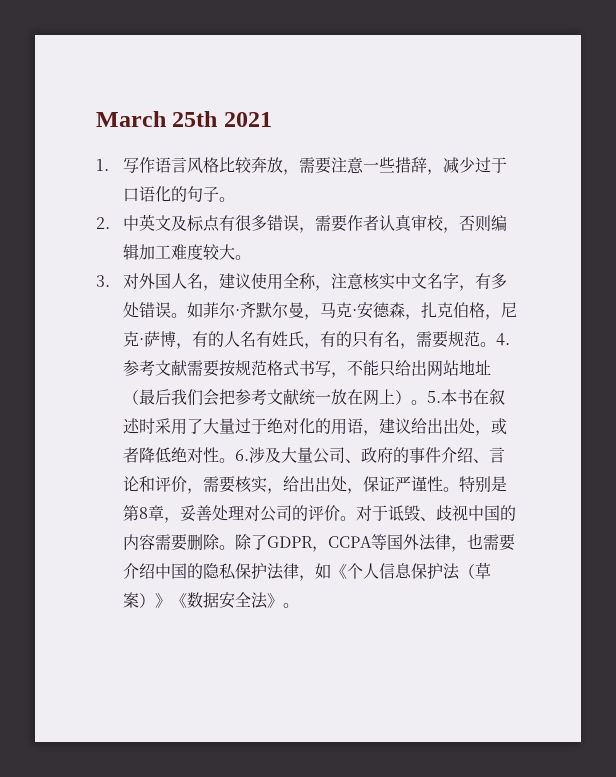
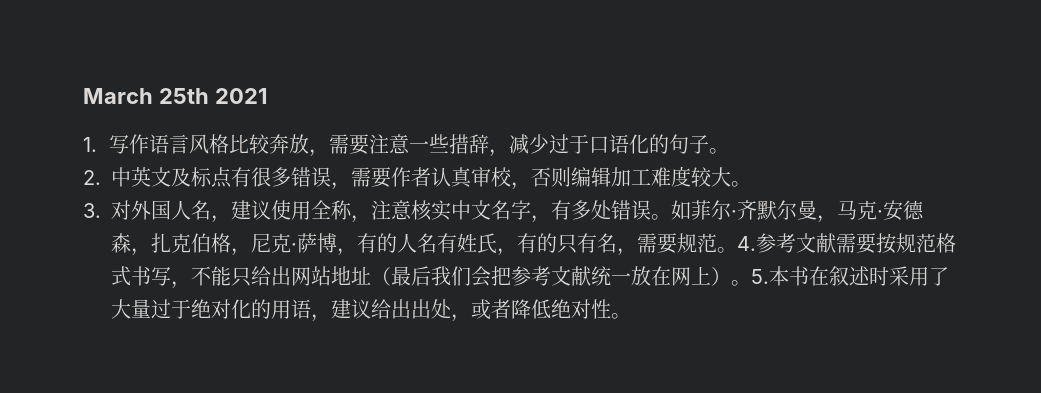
[235,447,506,464] [123,476,508,494] [123,505,517,523] [123,533,516,552] [123,562,492,581] [123,592,300,609] 6.涉及大量公司、政府的事件介绍、言论和评价，需要核实，给出出处，保证严谨性。特别是第8章，妥善处理对公司的评价。对于诋毁、歧视中国的内容需要删除。除了GDPR，CCPA等国外法律，也需要介绍中国的隐私保护法律，如《个人信息保护法（草案）》《数据安全法》。 -> (631, 316) none

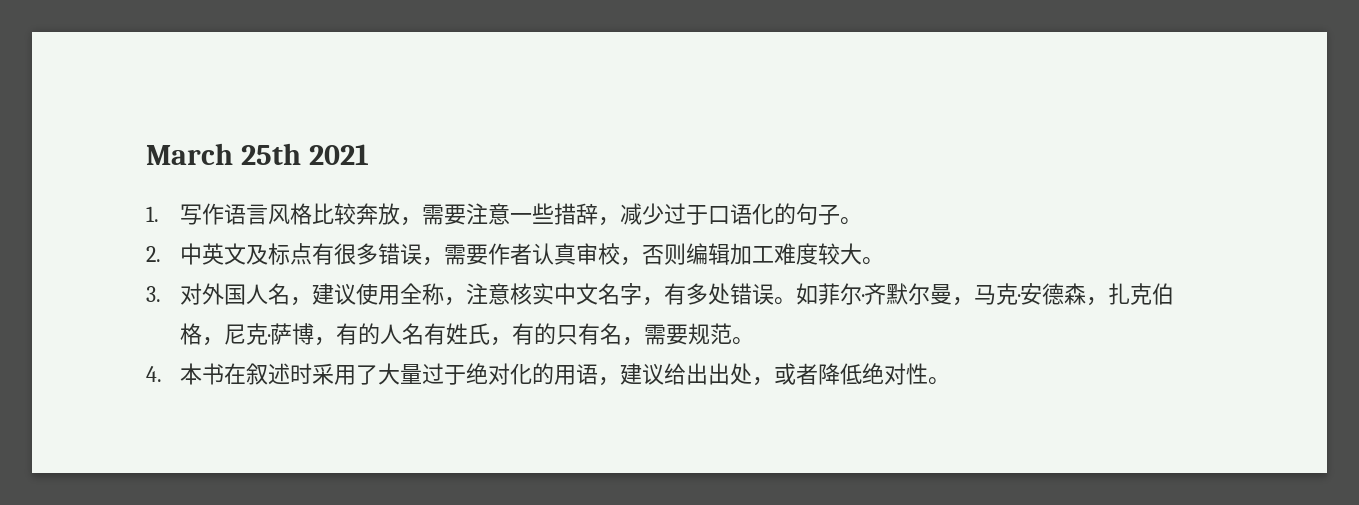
[737,233,956,254] [111,266,769,289] 4.参考文献需要按规范格式书写，不能只给出网站地址（最后我们会把参考文献统一放在网上）。5. -> [146,366,162,382] // 4.

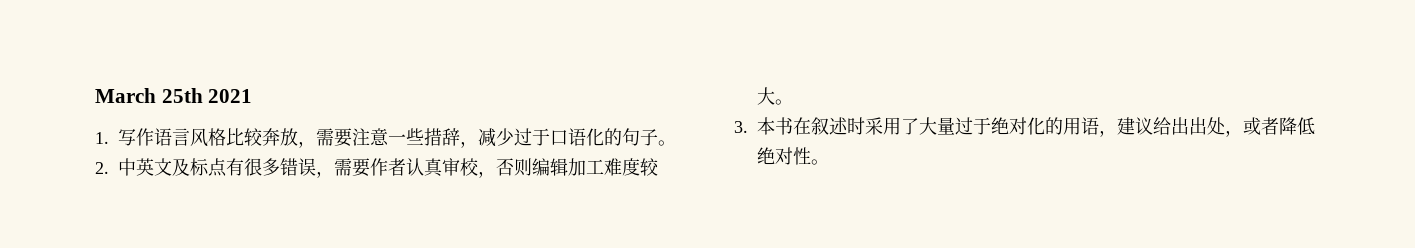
[180,283,1175,306] [180,323,755,346] [146,366,162,382] 对外国人名，建议使用全称，注意核实中文名字，有多处错误。如菲尔·齐默尔曼，马克·安德森，扎克伯格，尼克·萨博，有的人名有姓氏，有的只有名，需要规范。 // 4. -> (748, 127) none

